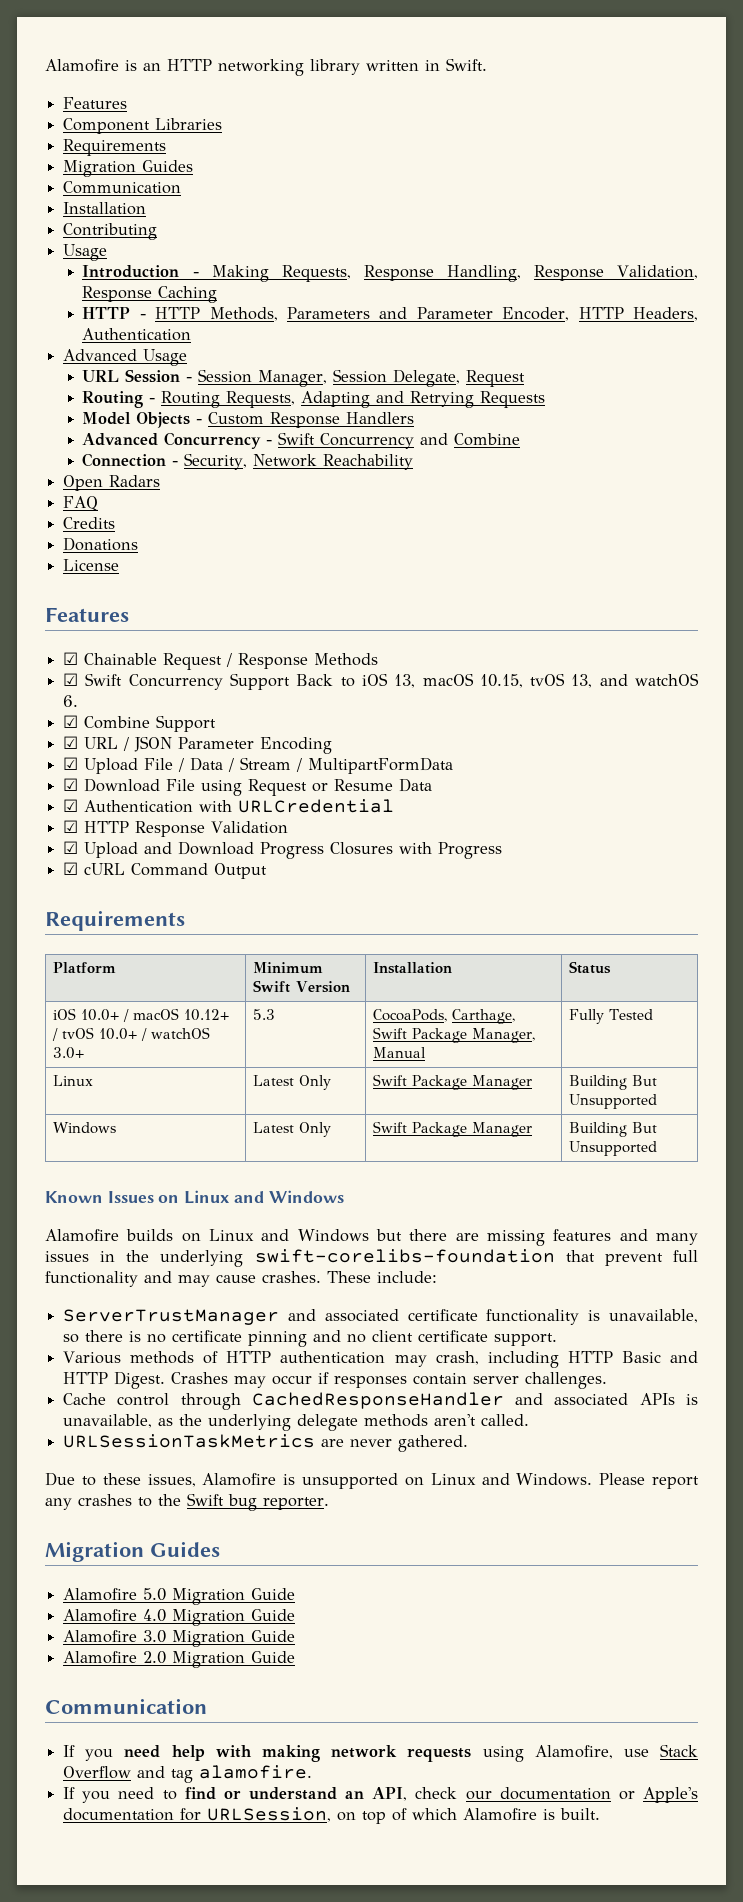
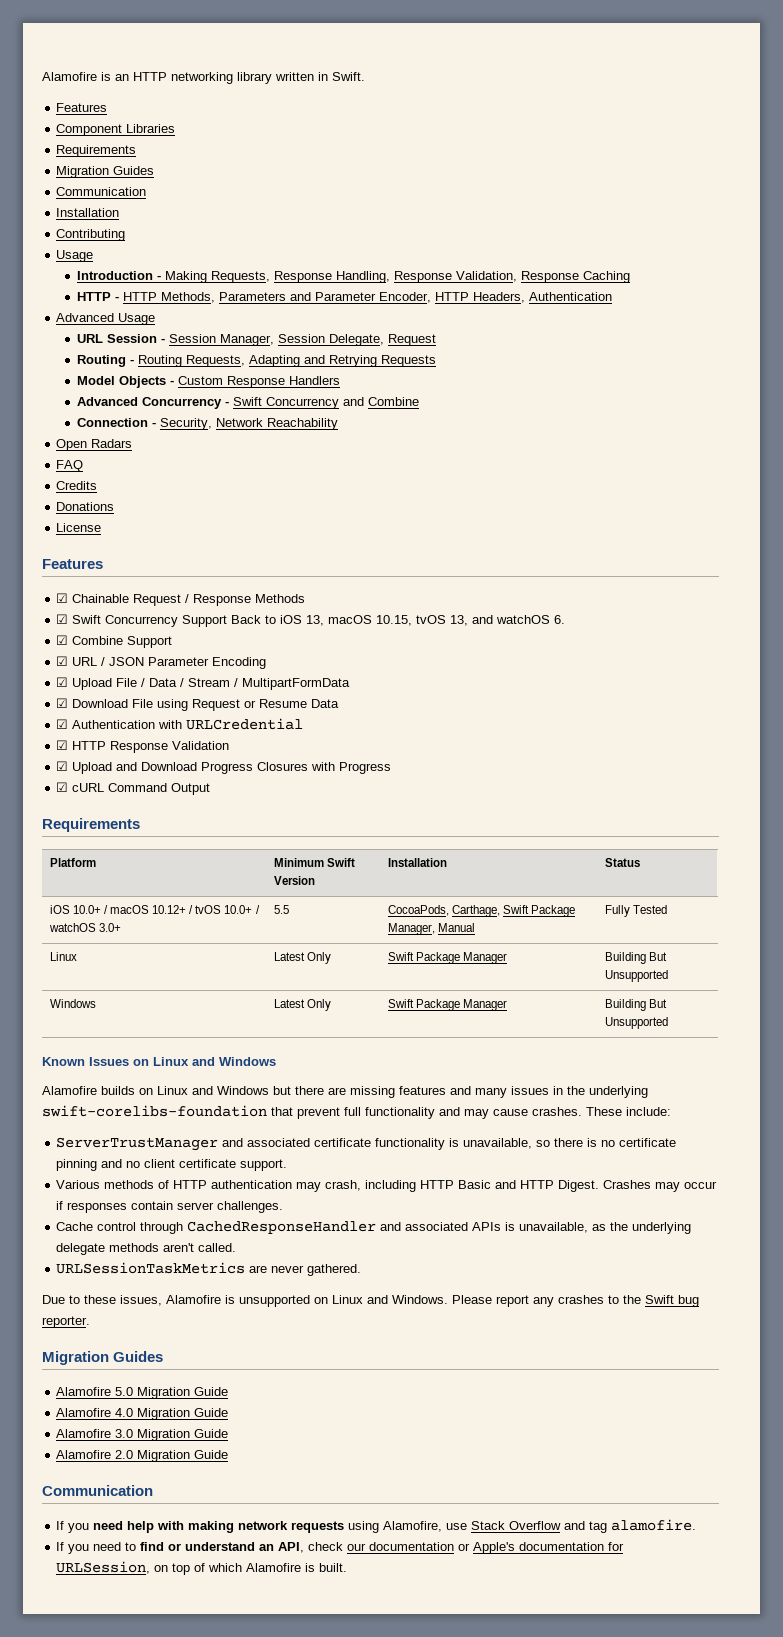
[253,1009,276,1020] 5.3 -> [273,905,289,914] 5.5

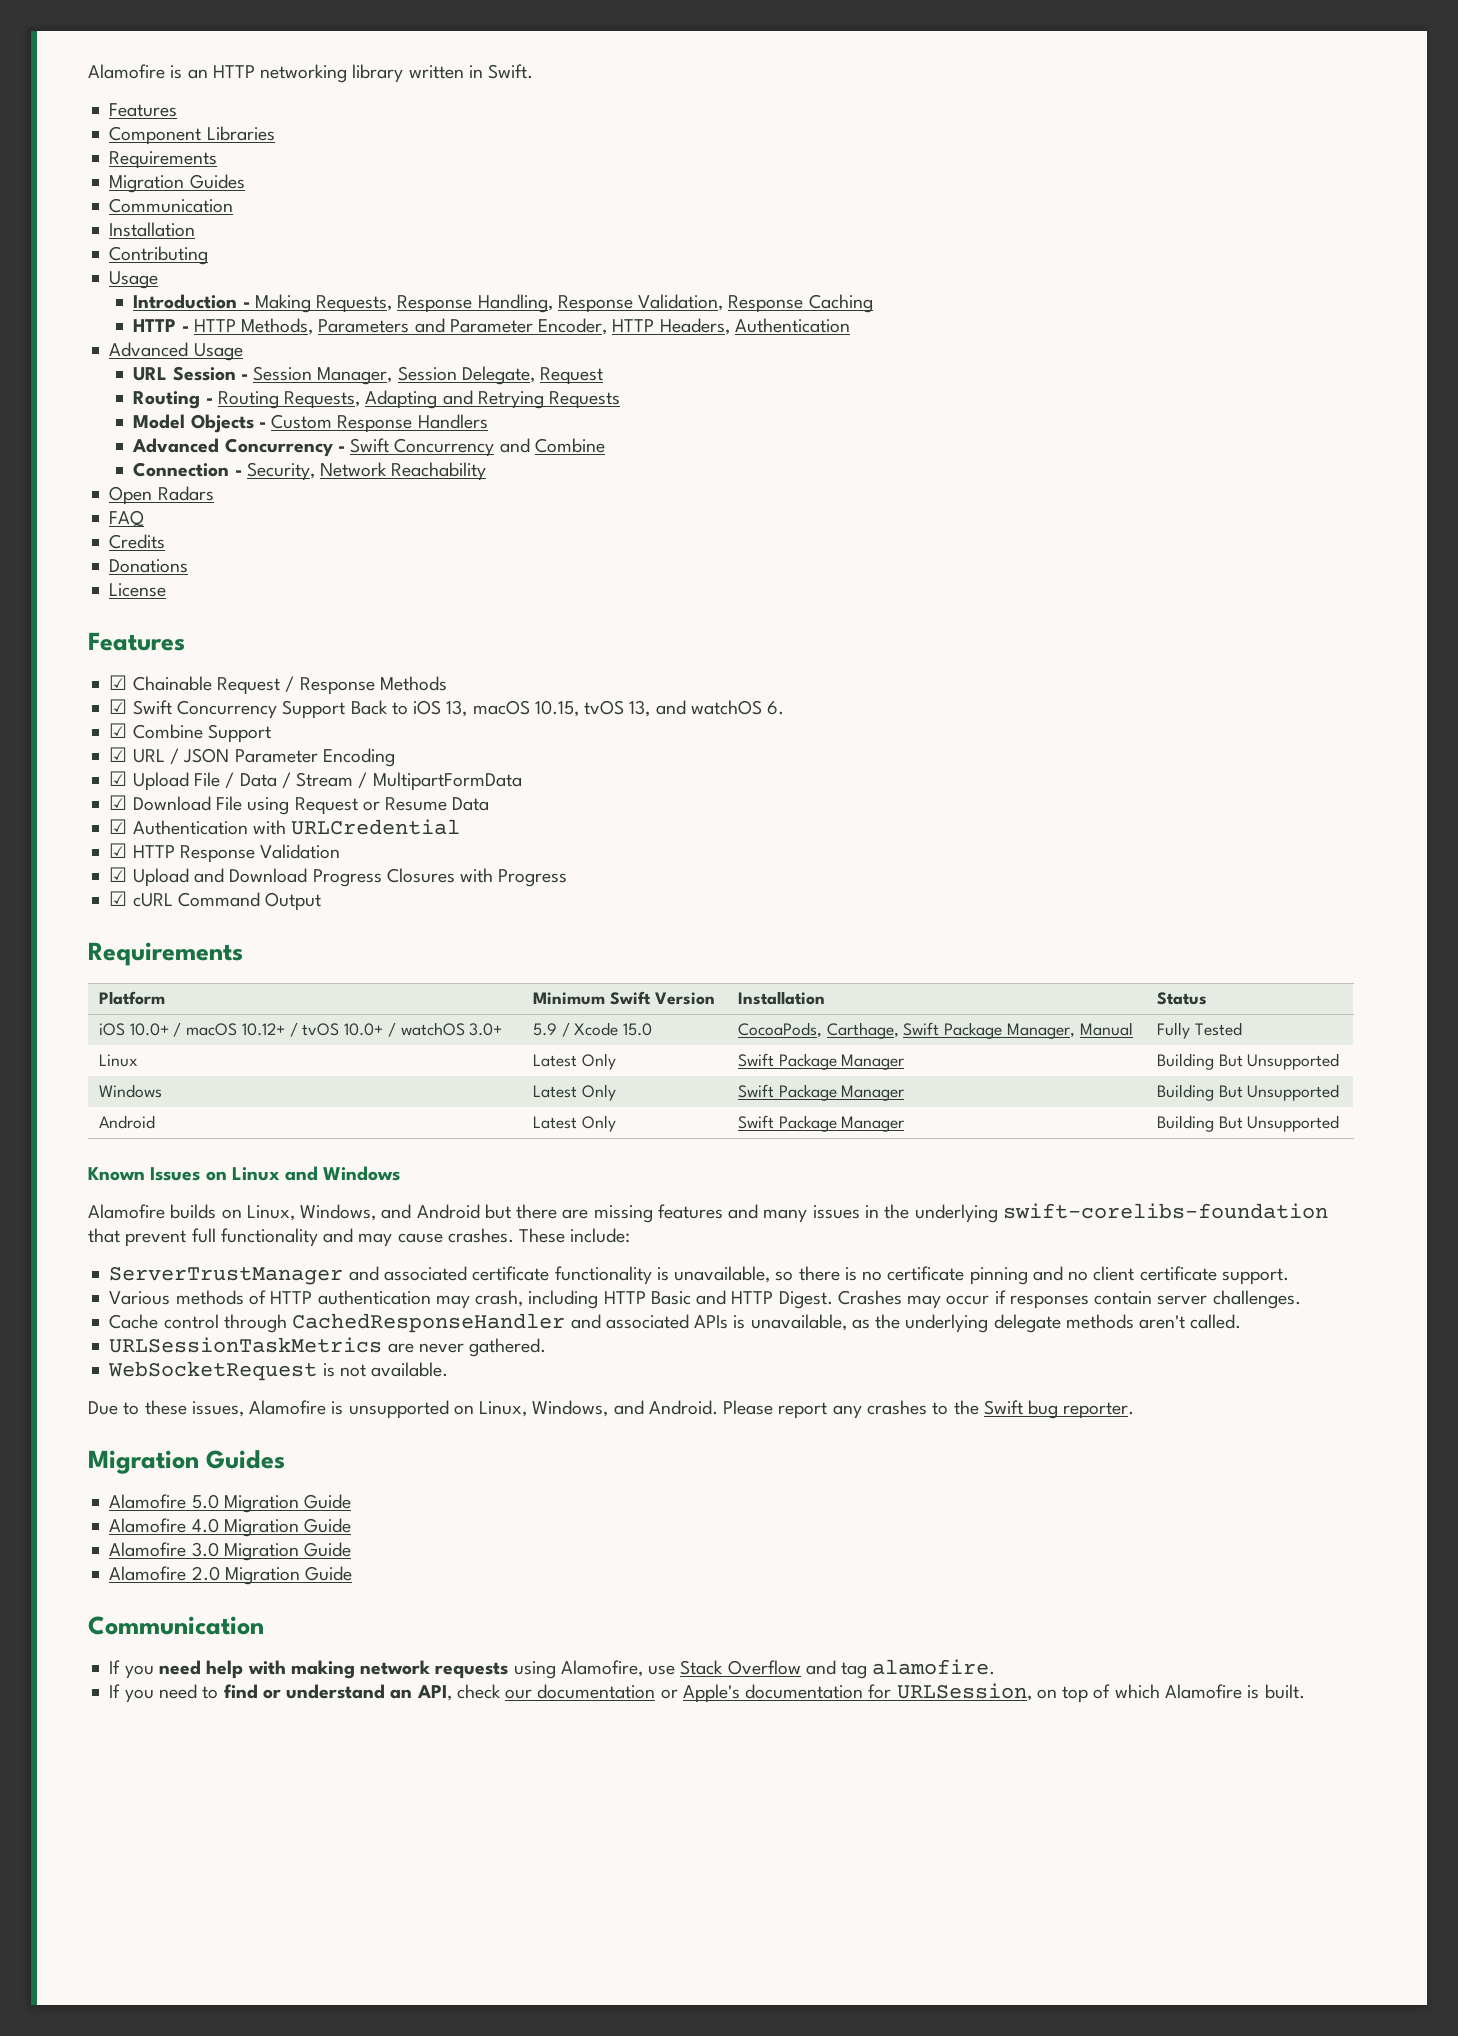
[273,905,289,914] 5.5 -> [532,1022,653,1037] 5.9 / Xcode 15.0
(668, 1023) none -> [98,1115,155,1129] [532,1115,616,1132] [737,1115,905,1132] [1156,1115,1340,1132] // Android | Latest Only | Swift Package Manager | Building But Unsupported
[157,1086,269,1095] Linux and Windows -> [246,1204,480,1221] Linux, Windows, and Android
(362, 1270) none -> [108,1361,449,1381] // WebSocketRequest is not available.
[332,1295,448,1304] Linux and Windows. -> [479,1400,718,1417] Linux, Windows, and Android.

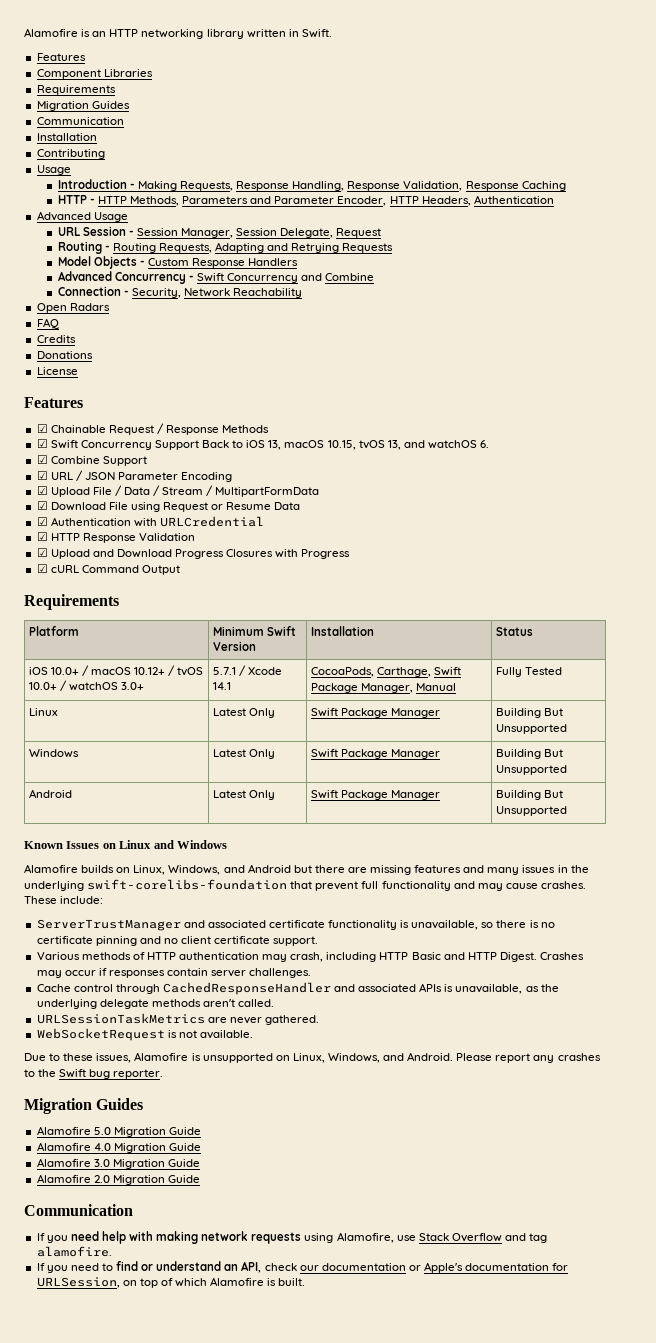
[532,1023,557,1036] 5.9 -> [212,667,236,675] 5.7.1
[623,1023,653,1036] 15.0 -> [212,682,231,690] 14.1

